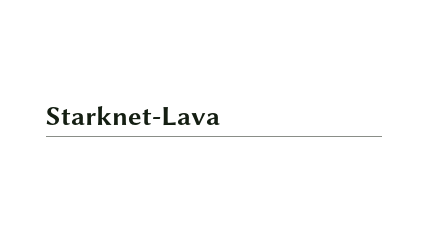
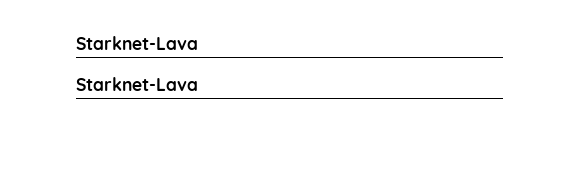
[46,106,220,126] Starknet-Lava -> [76,36,198,50] [76,77,198,91] Starknet-Lava // Starknet-Lava

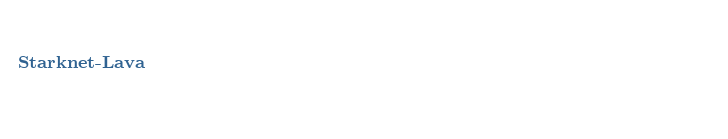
[76,36,198,50] [76,77,198,91] Starknet-Lava // Starknet-Lava -> [18,56,146,69] Starknet-Lava

